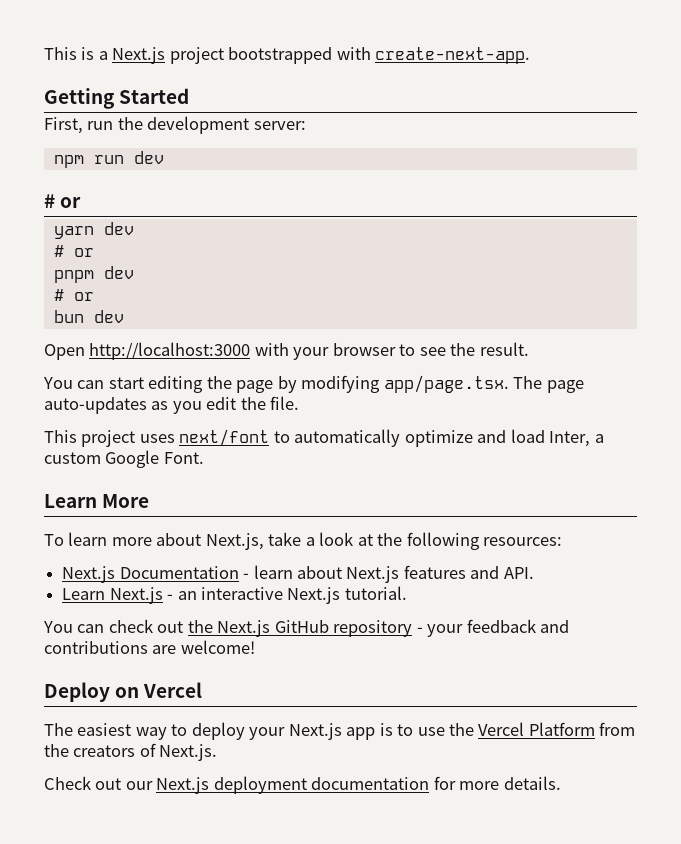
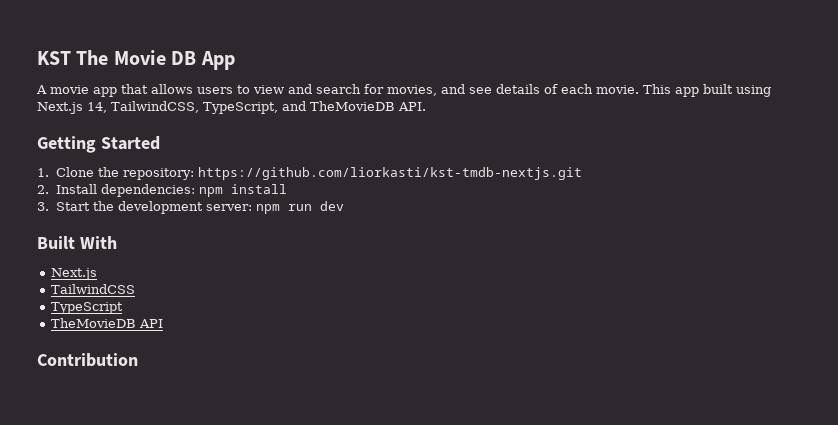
[44,47,531,64] [44,88,190,109] [44,117,114,134] This is a Next.js project bootstrapped with create-next-app. // Getting Started // First, run -> [37,50,235,70] [36,84,771,97] [37,101,426,114] [37,136,160,153] [37,167,582,180] [37,184,287,197] [37,202,90,211] KST The Movie DB App // A movie app that allows users to view and search for movies, and see details of each movie. This app built using Next.js 14, TailwindCSS, TypeScript, and TheMovieDB API. // Getting Started // 1. Clone the repository: https://github.com/liorkasti/kst-tmdb-nextjs.git // 2. Install dependencies: npm install // 3. Start
(306, 125) // -> (252, 207) none
[44,194,82,208] [53,222,134,239] [53,245,94,257] [53,266,134,283] [53,289,94,301] [53,310,124,323] [44,342,529,360] [43,375,584,393] [44,396,300,414] [44,429,604,447] [44,450,204,468] [44,494,150,508] [44,532,563,550] [62,565,534,583] [62,586,407,604] [43,619,570,637] [44,640,255,654] [44,682,203,702] [44,722,636,740] [44,743,218,761] [44,776,561,794] # or // yarn dev // # or // pnpm dev // # or // bun dev // Open http://localhost:3000 with your browser to see the result. // You can start editing the page by modifying app/page.tsx. The page auto-updates as you edit the file. // This project uses next/font to automatically optimize and load Inter, a custom Google Font. // Learn More // To learn more about Next.js, take a look at the following resources: // Next.js Documentation - learn about Next.js features and API. // Learn Next.js - an interactive Next.js tutorial. // You can check out the Next.js GitHub repository - your feedback and contributions are welcome! // Deploy on Vercel // The easiest way to deploy your Next.js app is to use the Vercel Platform from the creators of Next.js. // Check out our Next.js deployment documentation for more details. -> [37,236,117,249] [51,268,98,280] [51,284,136,294] [51,302,124,314] [51,318,164,328] [37,353,138,367] Built With // Next.js // TailwindCSS // TypeScript // TheMovieDB API // Contribution

